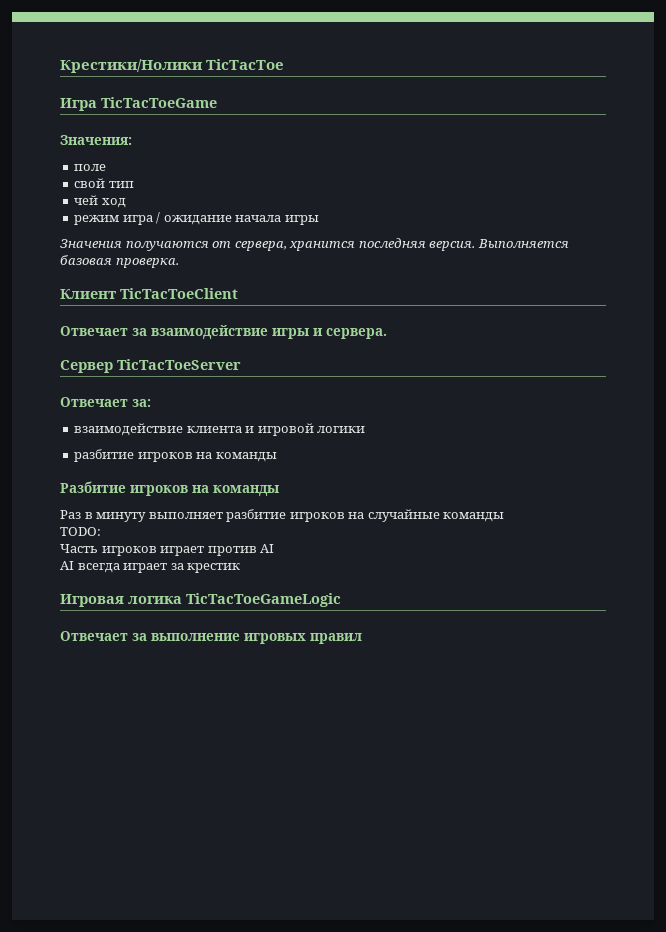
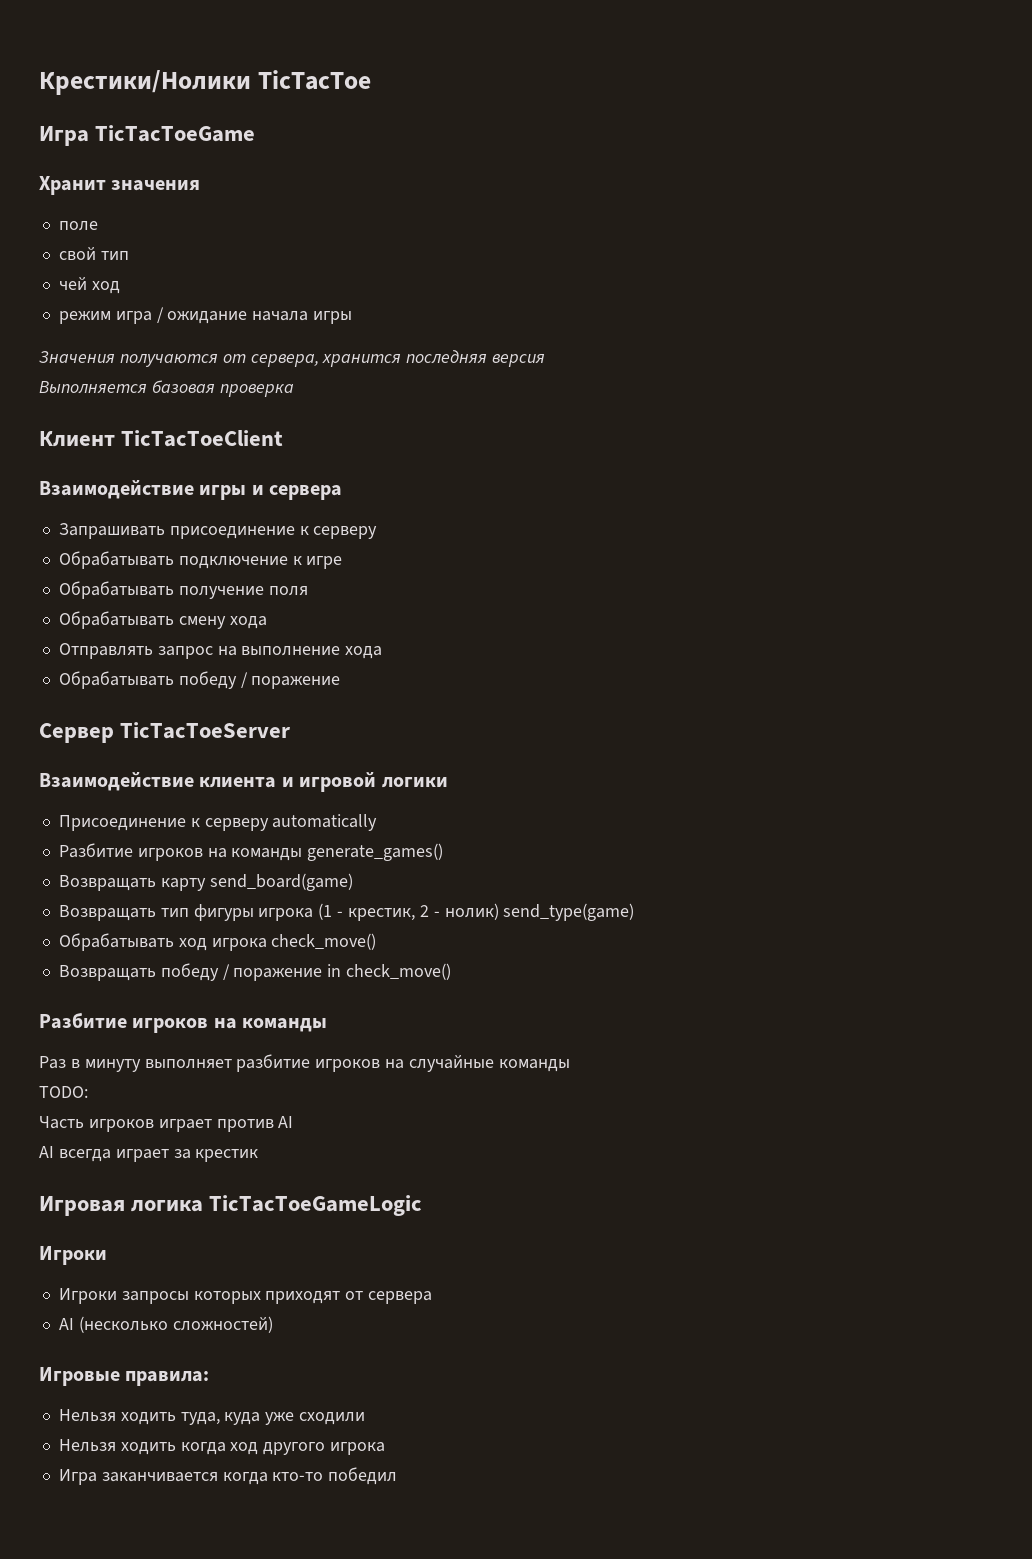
[60,135,132,145] Значения: -> [39,176,201,195] Хранит значения
[429,241,476,251] версия. -> [492,354,546,367] версия //
[115,258,179,268] проверка. -> [219,384,294,397] проверка
[60,325,387,340] Отвечает за взаимодействие игры и сервера. -> [39,480,343,500] [58,523,378,539] [58,551,343,569] [58,581,308,599] [58,611,267,629] [58,643,383,659] [58,671,341,689] Взаимодействие игры и сервера // Запрашивать присоединение к серверу // Обрабатывать подключение к игре // Обрабатывать получение поля // Обрабатывать смену хода // Отправлять запрос на выполнение хода // Обрабатывать победу / поражение
[60,397,151,407] [74,423,184,436] Отвечает за: // взаимодействие -> [39,772,194,791] Взаимодействие
[74,449,277,462] разбитие игроков на команды -> [58,814,378,831] [58,843,444,861] [58,873,353,891] [58,903,635,921] [58,933,377,951] [58,963,452,981] Присоединение к серверу automatically // Разбитие игроков на команды generate_games() // Возвращать карту send_board(game) // Возвращать тип фигуры игрока (1 - крестик, 2 - нолик) send_type(game) // Обрабатывать ход игрока check_move() // Возвращать победу / поражение in check_move()
[60,631,362,644] Отвечает за выполнение игровых правил -> [39,1246,107,1265] [58,1288,433,1304] [58,1316,273,1333] [39,1367,210,1386] [58,1409,366,1425] [58,1439,386,1455] [58,1467,398,1485] Игроки // Игроки запросы которых приходят от сервера // AI (несколько сложностей) // Игровые правила: // Нельзя ходить туда, куда уже сходили // Нельзя ходить когда ход другого игрока // Игра заканчивается когда кто-то победил

